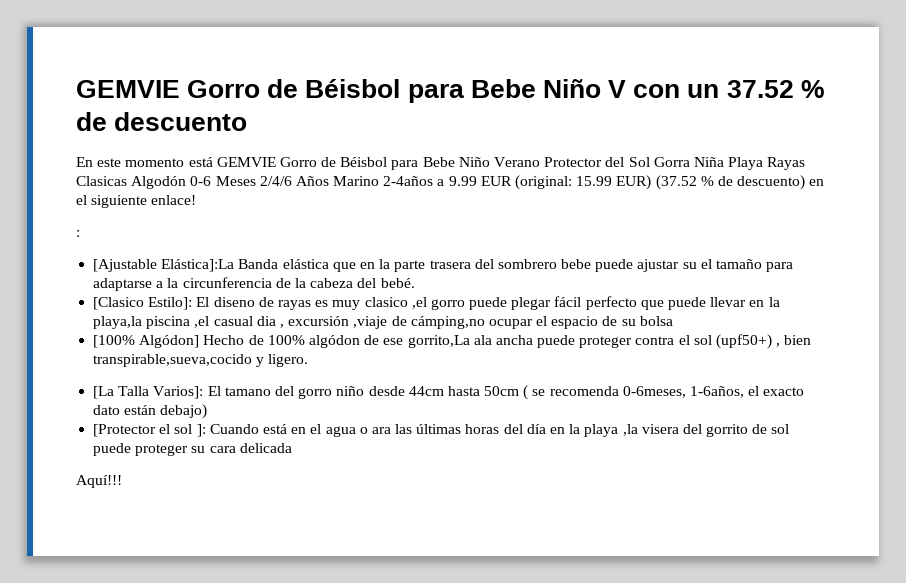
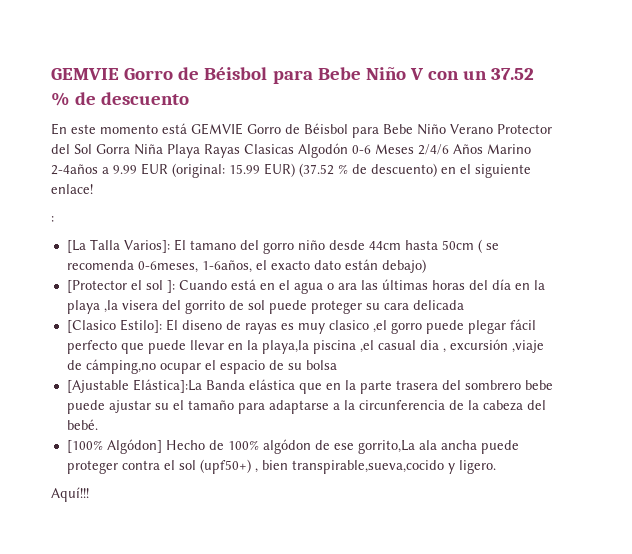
[93,259,794,272] [93,277,415,291] [93,296,780,310] [93,316,673,329] [93,334,812,349] [93,354,309,367] // [Ajustable Elástica]:La Banda elástica que en la parte trasera del sombrero bebe puede ajustar su el tamaño para adaptarse a la circunferencia de la cabeza del bebé. // [Clasico Estilo]: El diseno de rayas es muy clasico ,el gorro puede plegar fácil perfecto que puede llevar en la playa,la piscina ,el casual dia , excursión ,viaje de cámping,no ocupar el espacio de su bolsa // [100% Algódon] Hecho de 100% algódon de ese gorrito,La ala ancha puede proteger contra el sol (upf50+) , bien transpirable,sueva,cocido y ligero. -> (54, 219) none
(292, 448) none -> [66,319,536,334] [66,339,544,354] [66,359,337,374] [66,379,553,394] [66,400,546,414] [66,419,98,430] [66,439,519,454] [66,459,496,474] // [Clasico Estilo]: El diseno de rayas es muy clasico ,el gorro puede plegar fácil perfecto que puede llevar en la playa,la piscina ,el casual dia , excursión ,viaje de cámping,no ocupar el espacio de su bolsa // [Ajustable Elástica]:La Banda elástica que en la parte trasera del sombrero bebe puede ajustar su el tamaño para adaptarse a la circunferencia de la cabeza del bebé. // [100% Algódon] Hecho de 100% algódon de ese gorrito,La ala ancha puede proteger contra el sol (upf50+) , bien transpirable,sueva,cocido y ligero.

